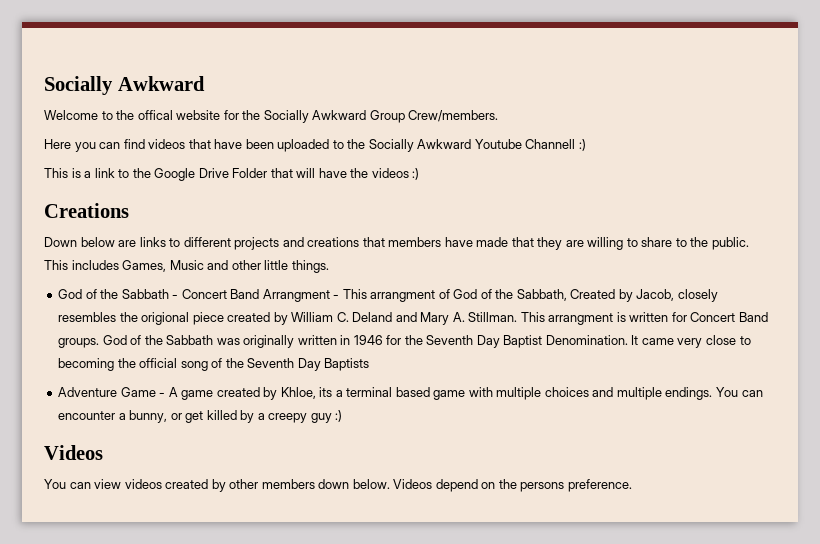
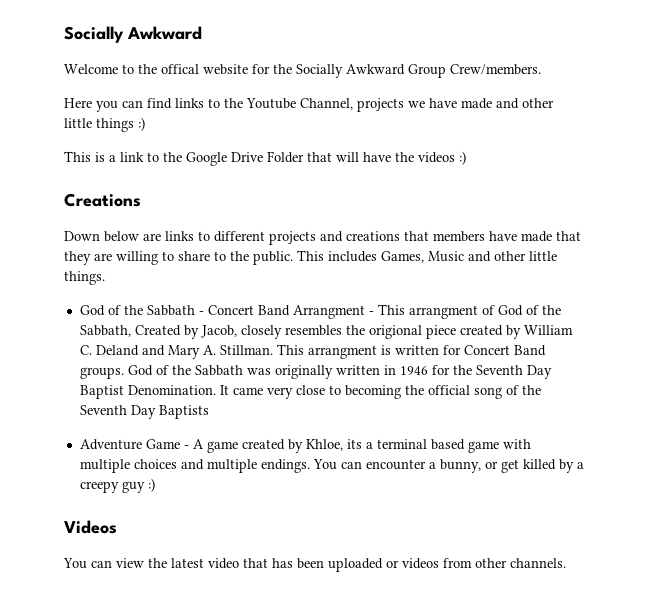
[148,139,576,152] videos that have been uploaded to the Socially Awkward Youtube Channell -> [175,98,554,112] [64,118,134,132] links to the Youtube Channel, projects we have made and other little things
[124,479,632,492] videos created by other members down below. Videos depend on the persons preference. -> [148,558,566,572] the latest video that has been uploaded or videos from other channels.

